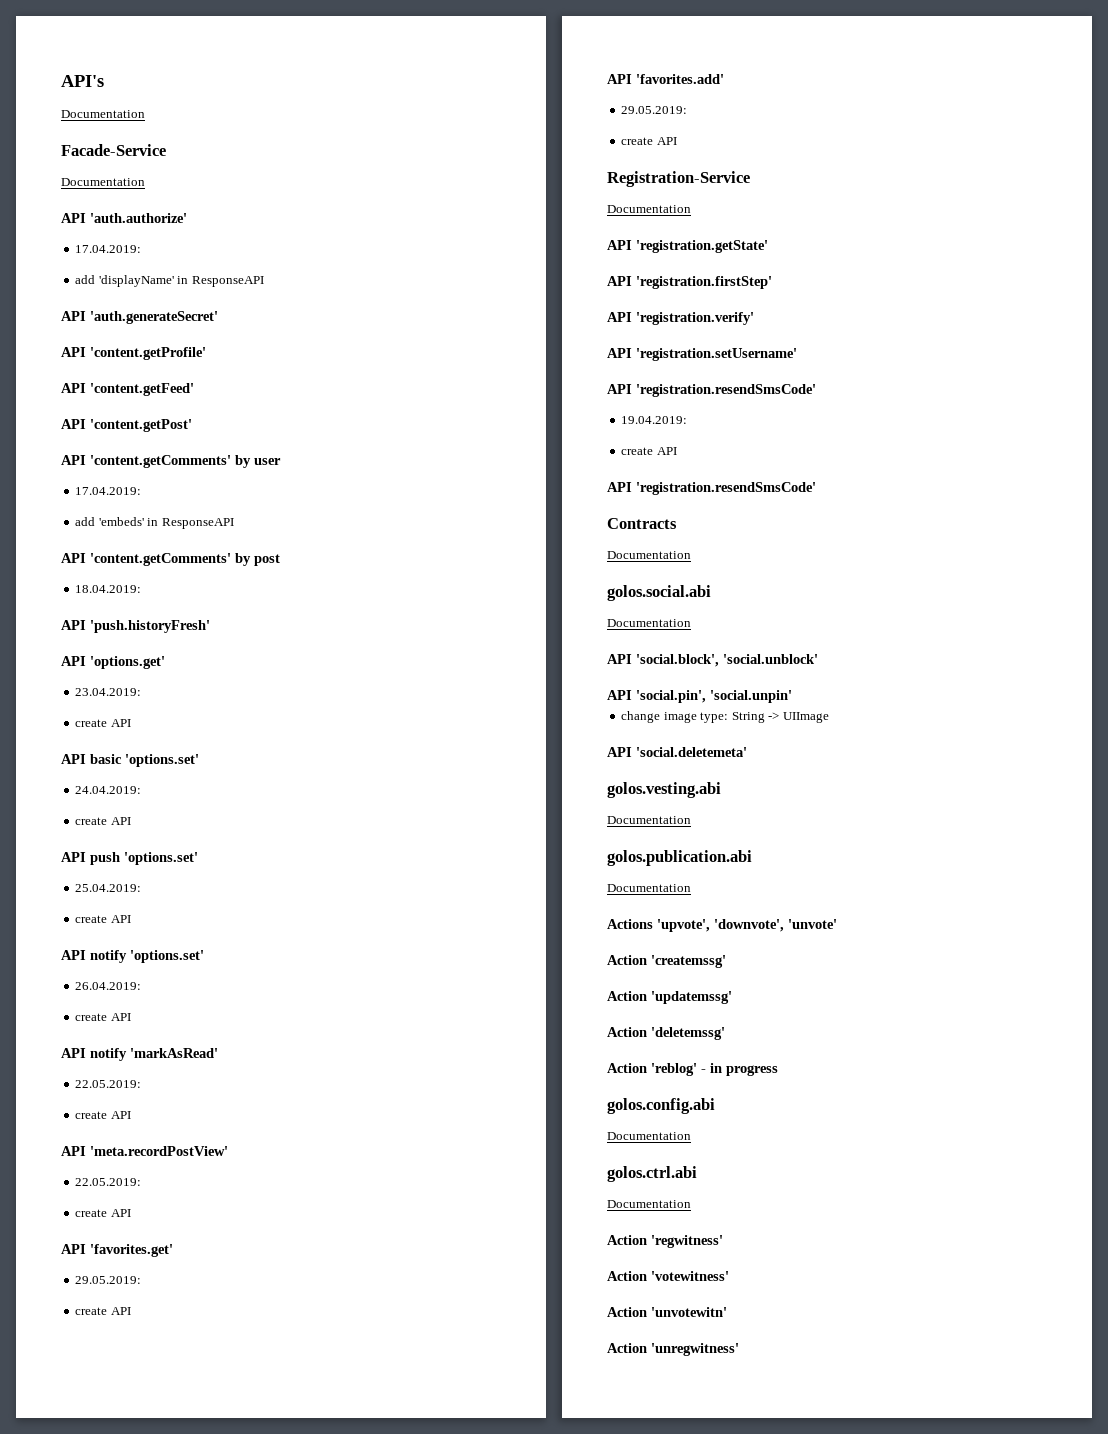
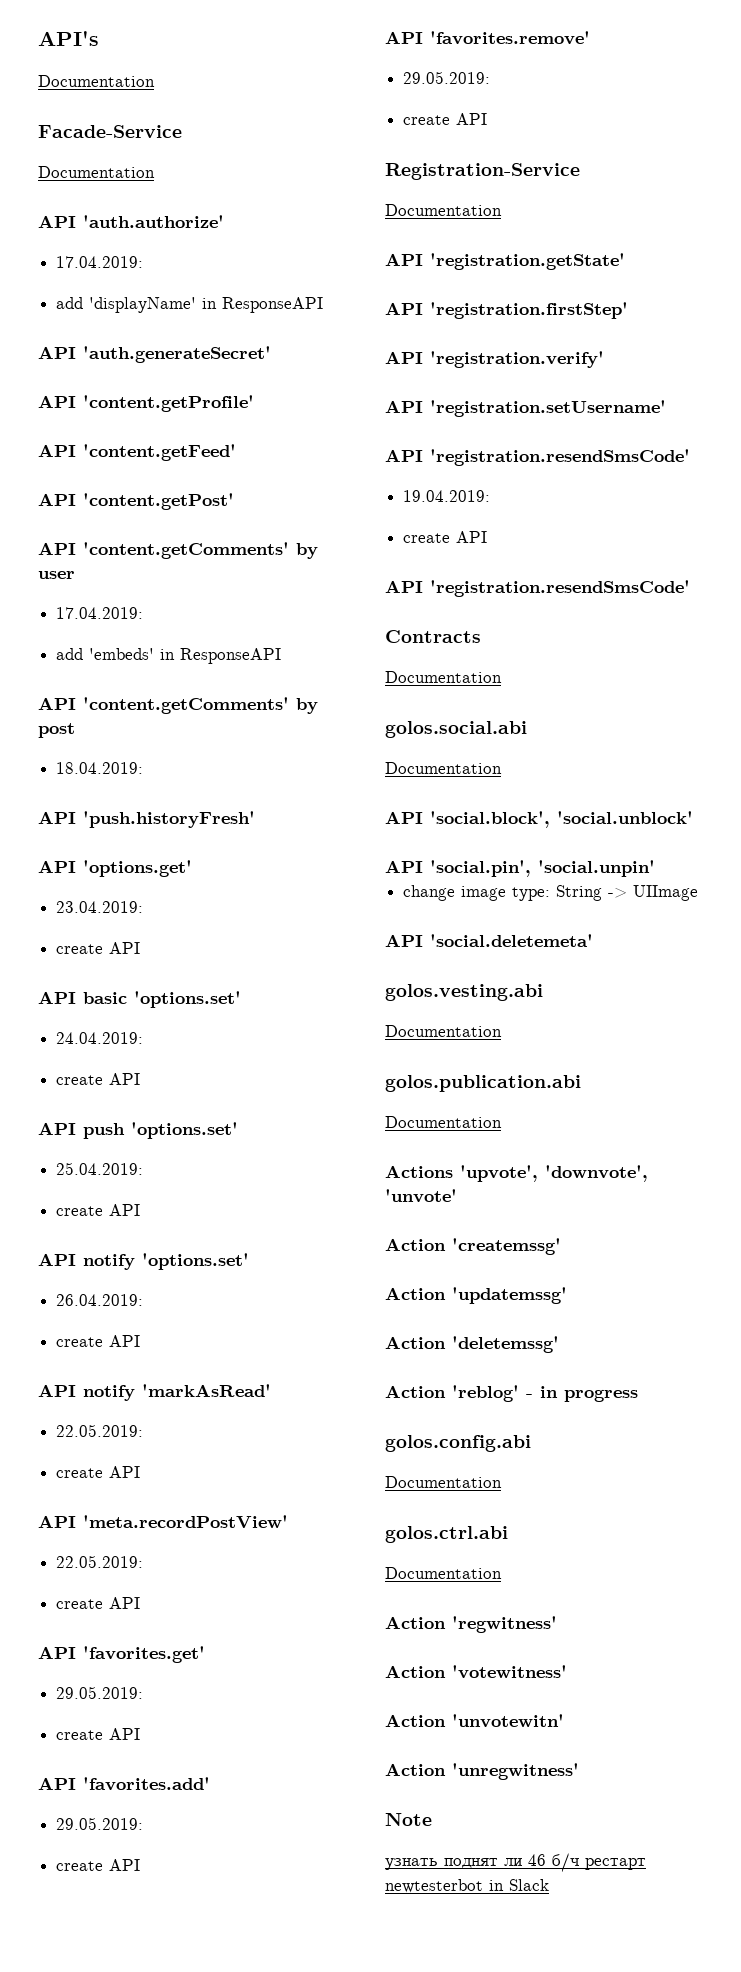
(677, 141) none -> [385,31,590,45] [403,71,491,84] [403,113,488,125] // API 'favorites.remove' // 29.05.2019: // create API
(739, 1349) none -> [385,1813,432,1826] [385,1853,646,1872] [385,1879,549,1893] // Note // узнать поднят ли 46 б/ч рестарт newtesterbot in Slack

